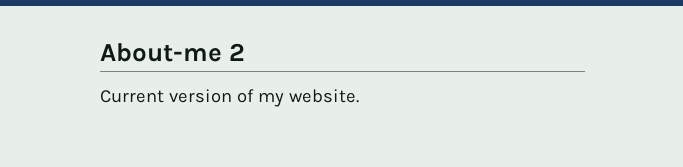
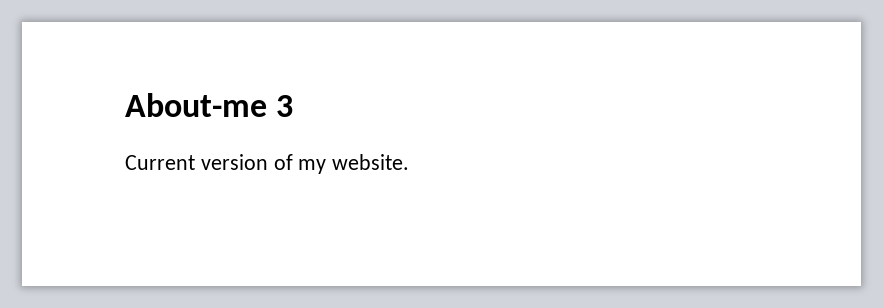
[229,43,246,61] 2 -> [276,95,294,117] 3

